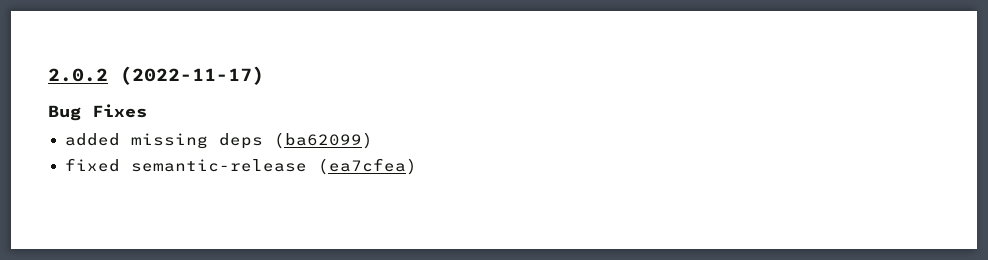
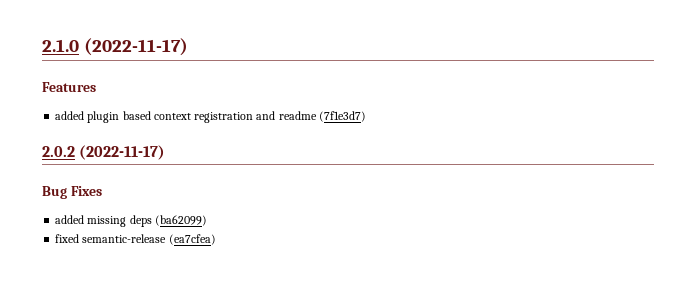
(48, 75) none -> [42,38,188,56] [42,82,96,92] [55,111,366,123] 2.1.0 (2022-11-17) // Features // added plugin based context registration and readme (7f1e3d7) //

